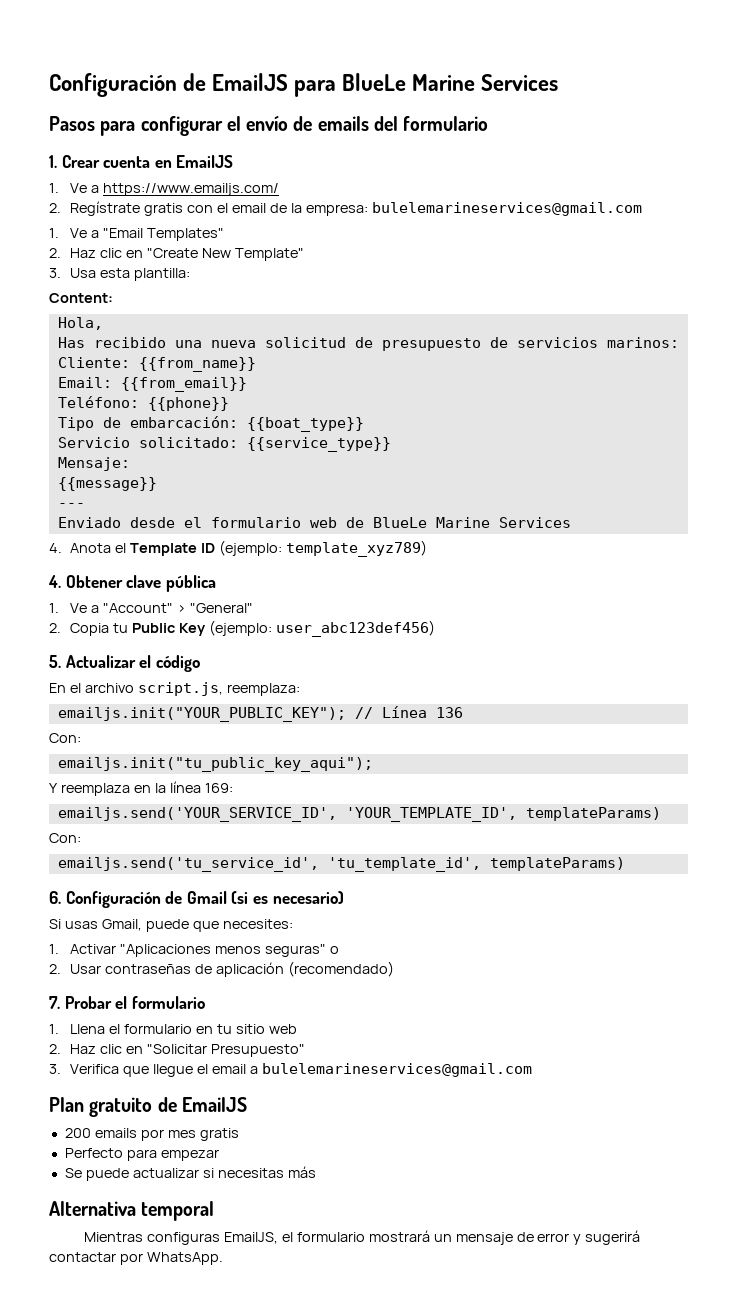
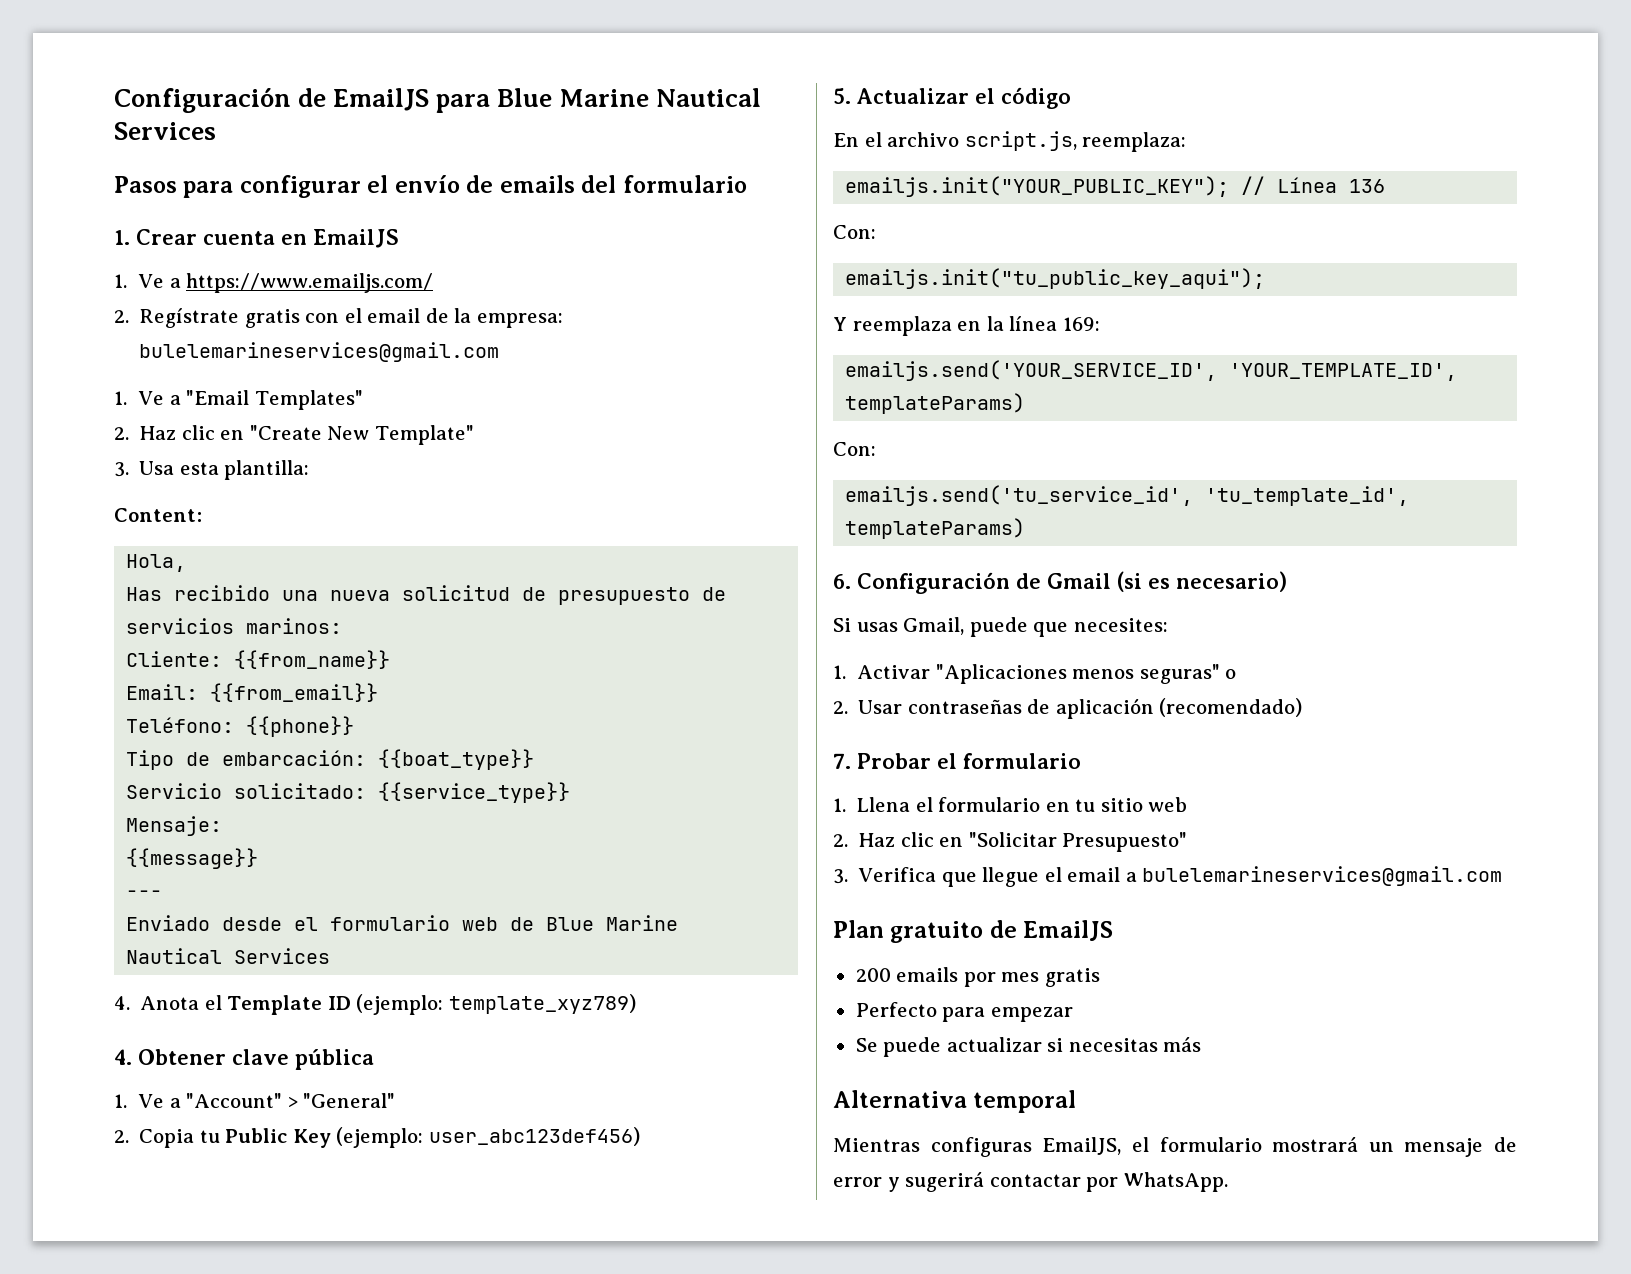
[342,73,476,91] BlueLe Marine -> [497,88,762,107] Blue Marine Nautical
[372,517,490,528] BlueLe Marine -> [546,915,679,931] [126,948,223,964] Blue Marine Nautical

